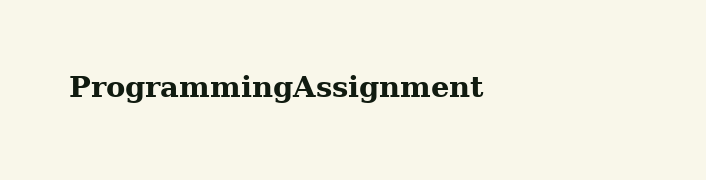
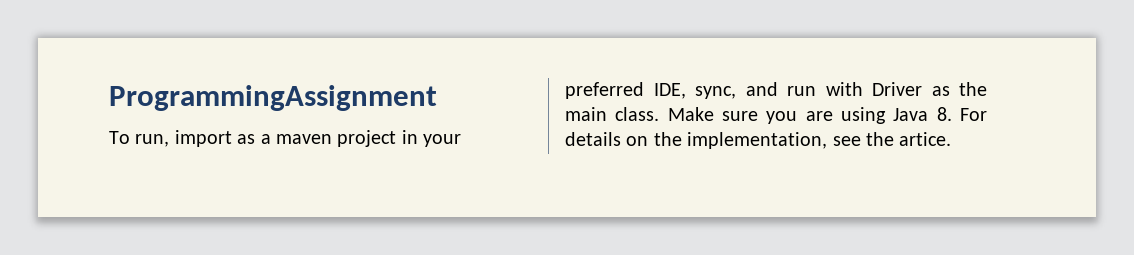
(484, 89) none -> [109,130,462,147] [565,82,987,99] [565,107,987,124] [565,132,952,149] // To run, import as a maven project in your preferred IDE, sync, and run with Driver as the main class. Make sure you are using Java 8. For details on the implementation, see the artice.

